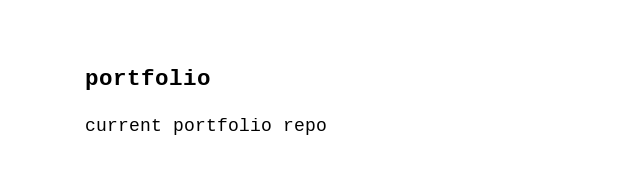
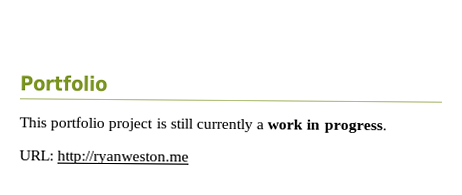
[85,69,211,90] [85,118,327,135] portfolio // current portfolio repo -> [20,74,108,93] [19,116,387,134] [19,150,190,165] Portfolio // This portfolio project is still currently a work in progress. // URL: http://ryanweston.me

